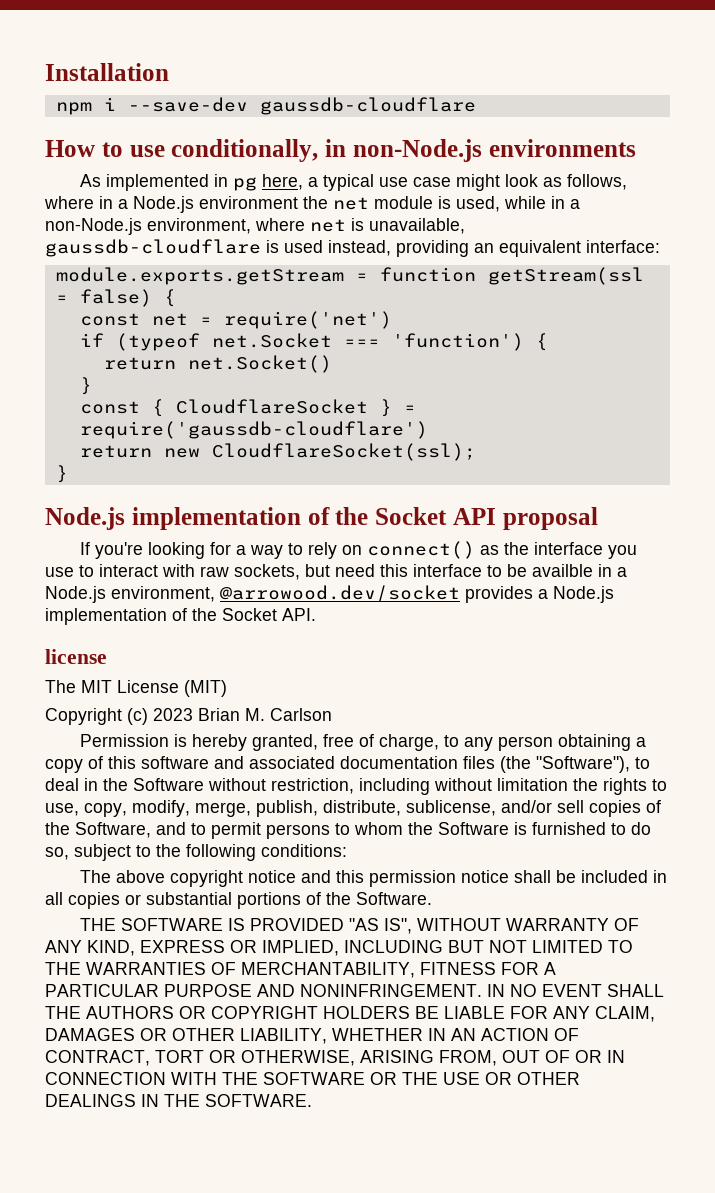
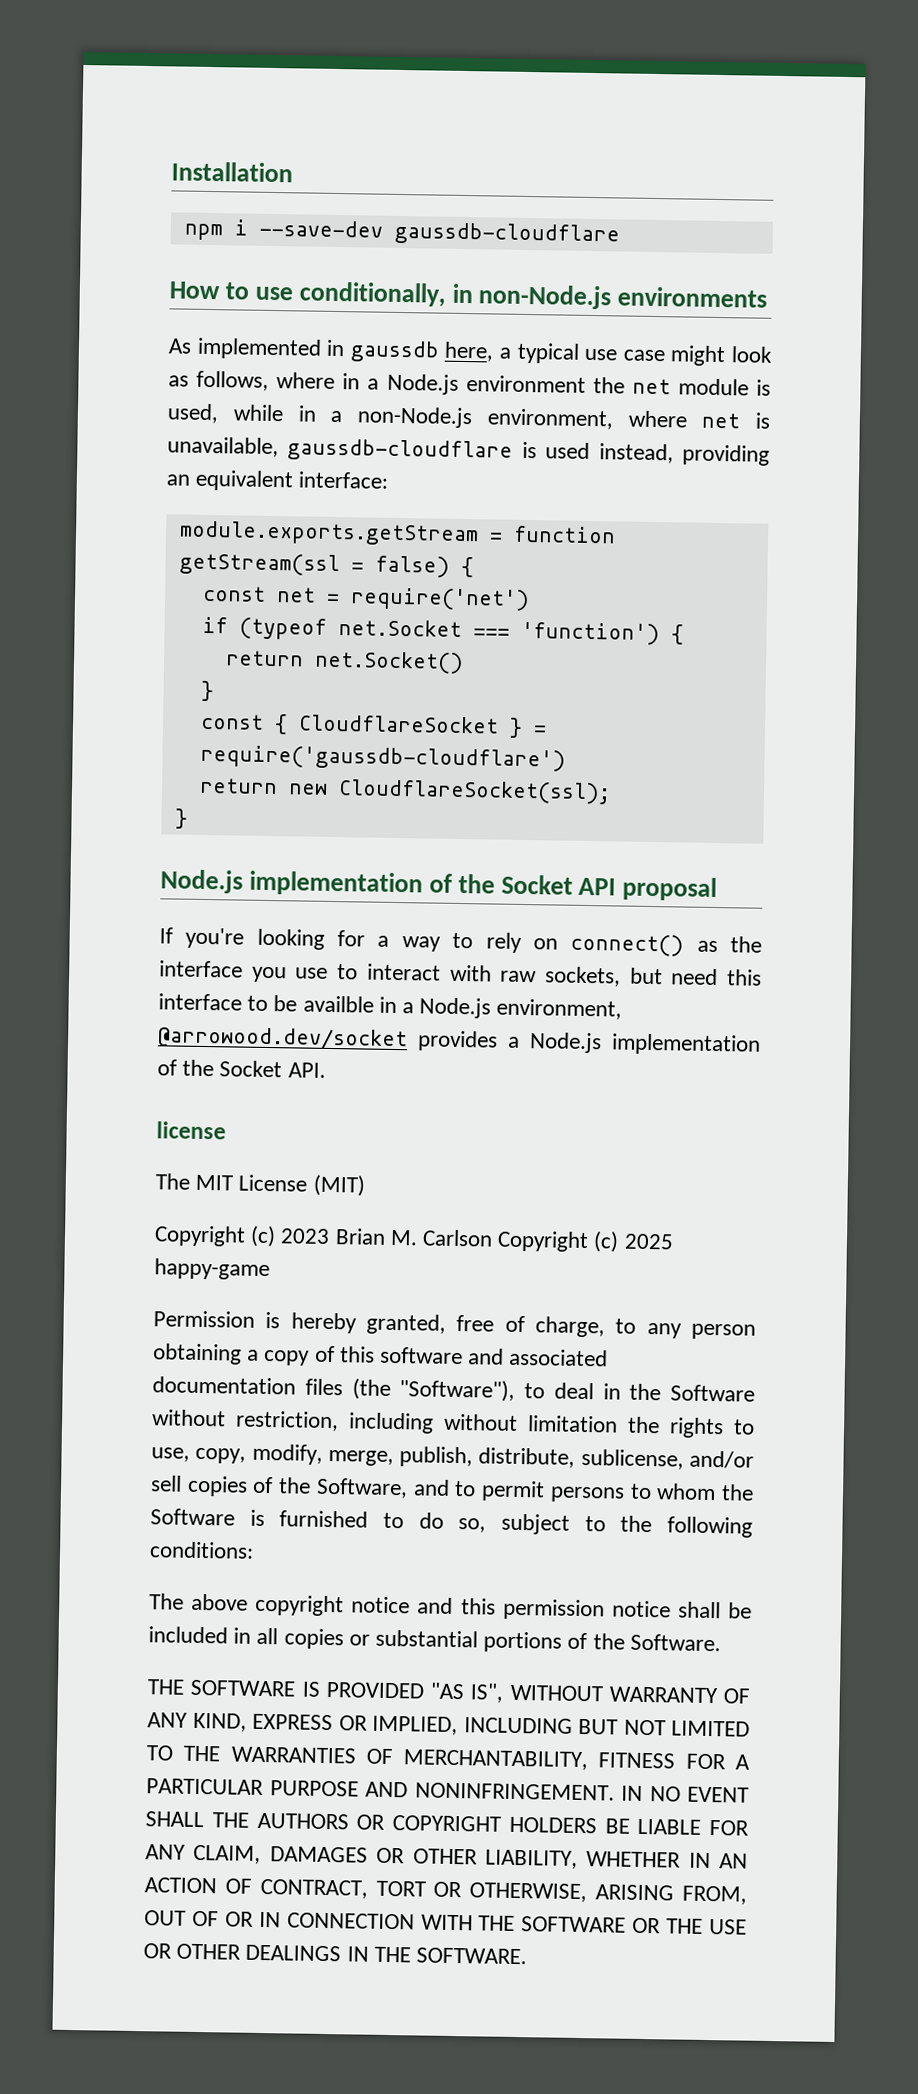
[233,177,258,191] pg -> [349,340,440,363] gaussdb
(332, 714) none -> [497,1230,674,1253] [154,1258,270,1281] Copyright (c) 2025 happy-game

